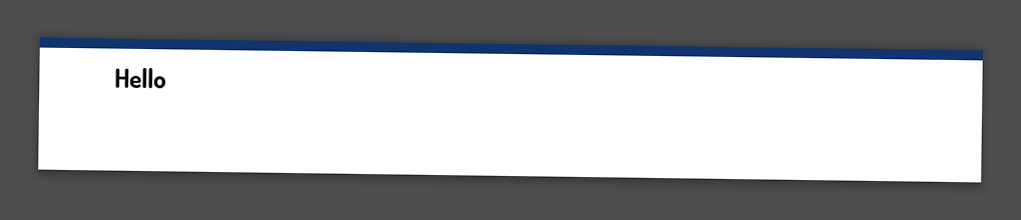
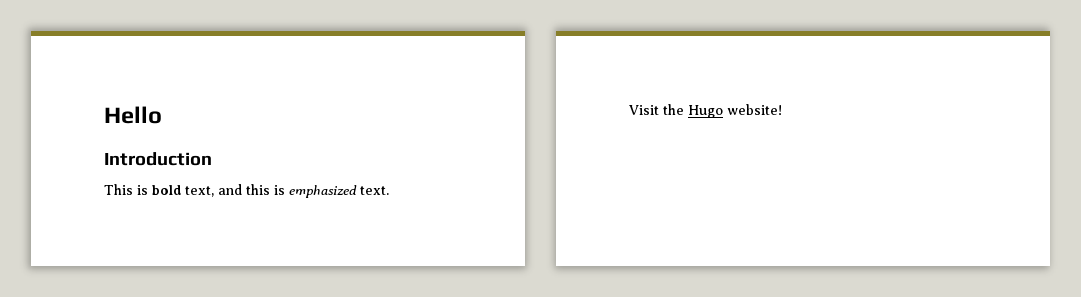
(167, 78) none -> [104,152,212,166] [104,184,389,198] [629,104,782,118] // Introduction // This is bold text, and this is emphasized text. // Visit the Hugo website!

